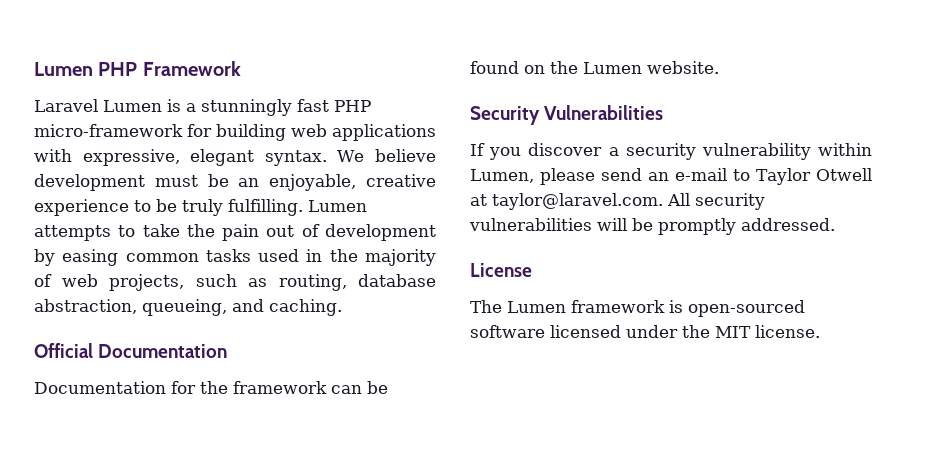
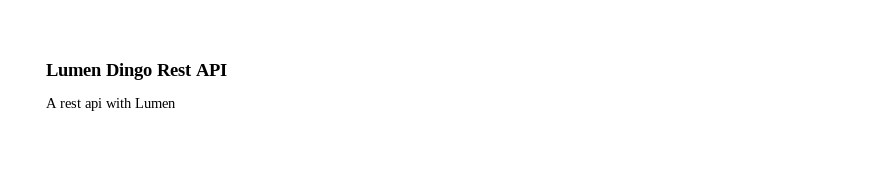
[34,61,241,76] [34,99,371,116] [34,124,436,141] [34,149,436,166] [34,174,437,191] [34,199,367,216] [34,224,436,241] [34,249,436,266] [34,274,436,291] [34,299,342,316] [34,343,228,358] [34,381,388,394] [470,61,719,74] [470,105,664,125] [470,143,872,160] [470,168,872,185] [470,193,765,210] [469,218,835,235] [470,263,532,277] [470,300,805,317] [470,325,820,338] Lumen PHP Framework // Laravel Lumen is a stunningly fast PHP micro-framework for building web applications with expressive, elegant syntax. We believe development must be an enjoyable, creative experience to be truly fulfilling. Lumen attempts to take the pain out of development by easing common tasks used in the majority of web projects, such as routing, database abstraction, queueing, and caching. // Official Documentation // Documentation for the framework can be found on the Lumen website. // Security Vulnerabilities // If you discover a security vulnerability within Lumen, please send an e-mail to Taylor Otwell at taylor@laravel.com. All security vulnerabilities will be promptly addressed. // License // The Lumen framework is open-sourced software licensed under the MIT license. -> [46,63,227,80] [46,98,176,111] Lumen Dingo Rest API // A rest api with Lumen

